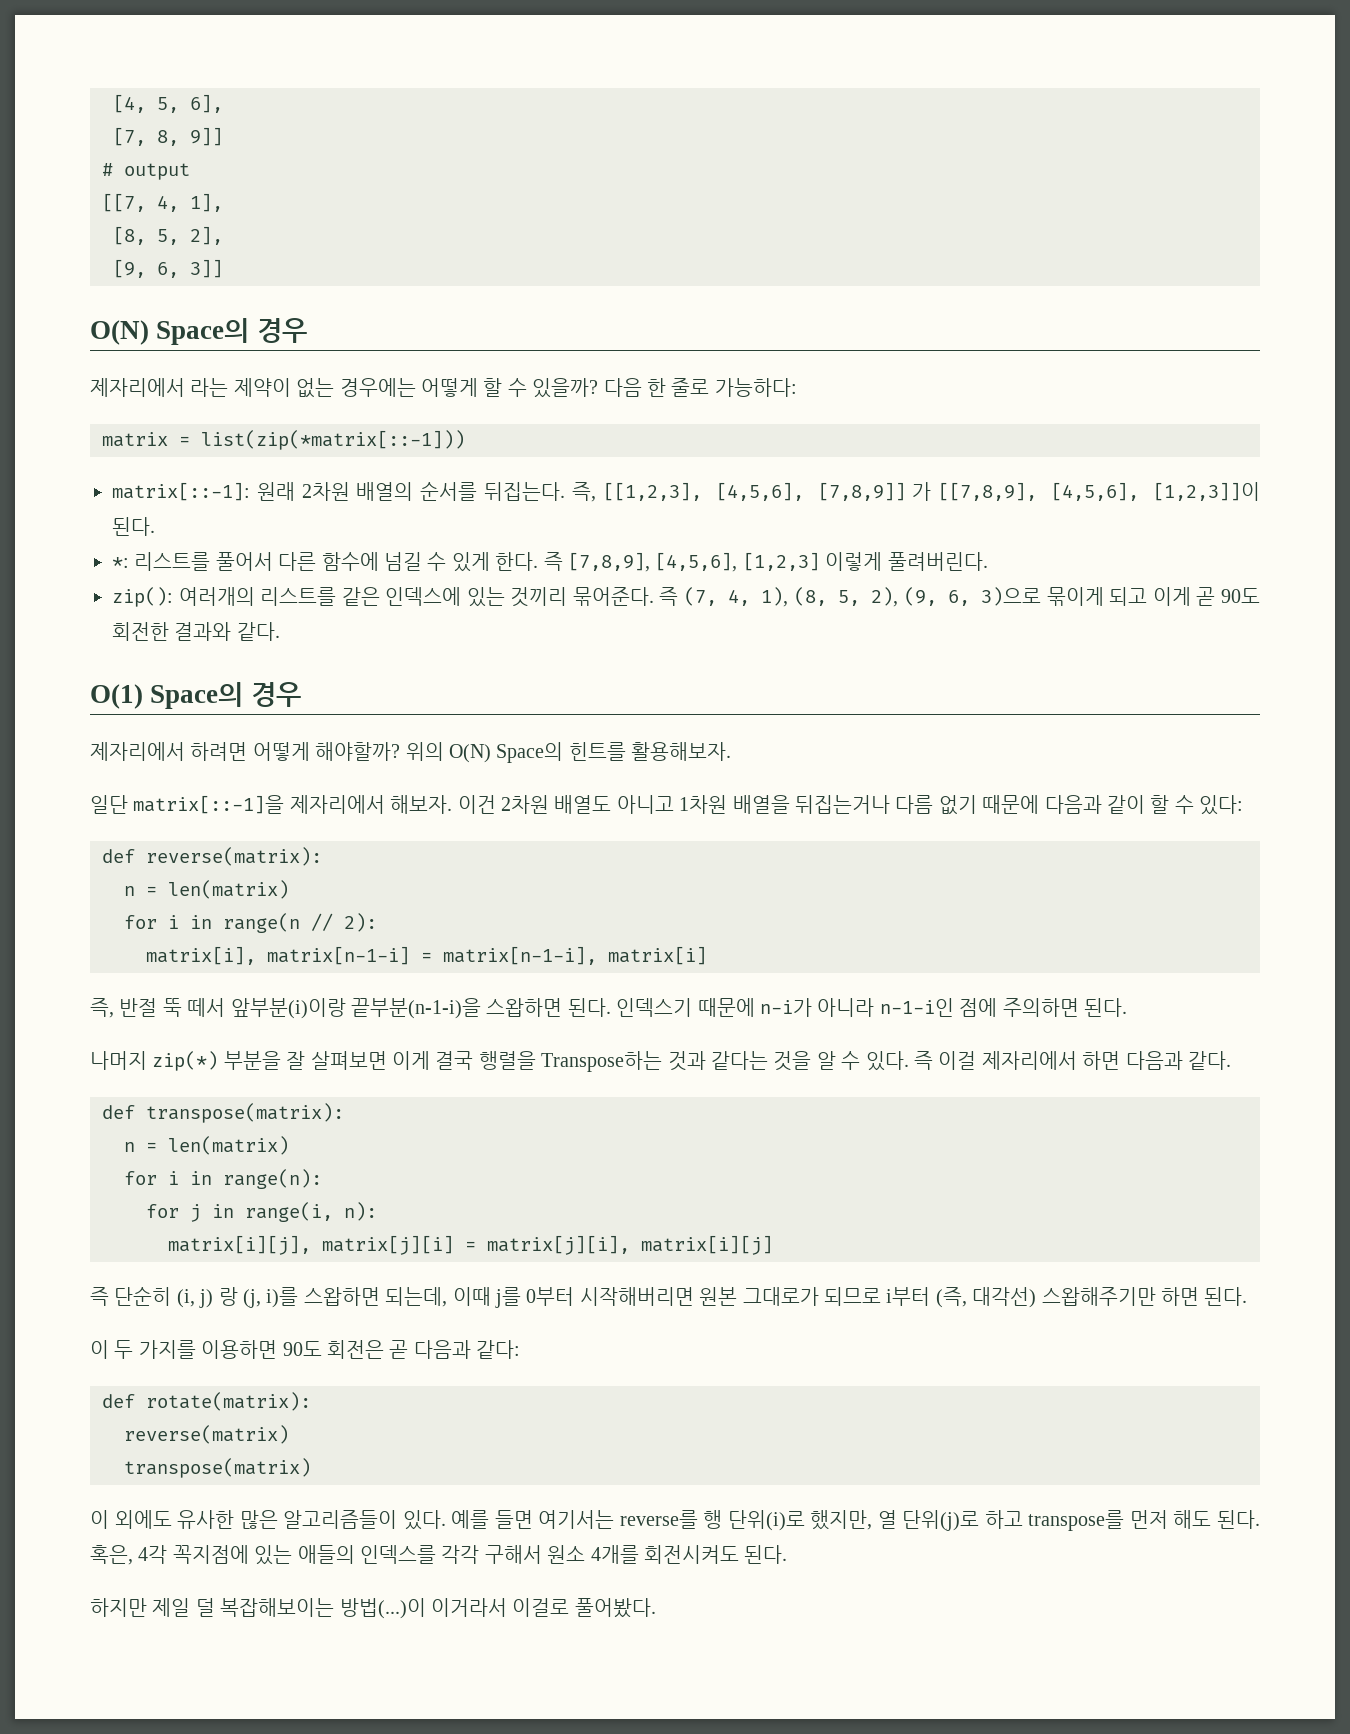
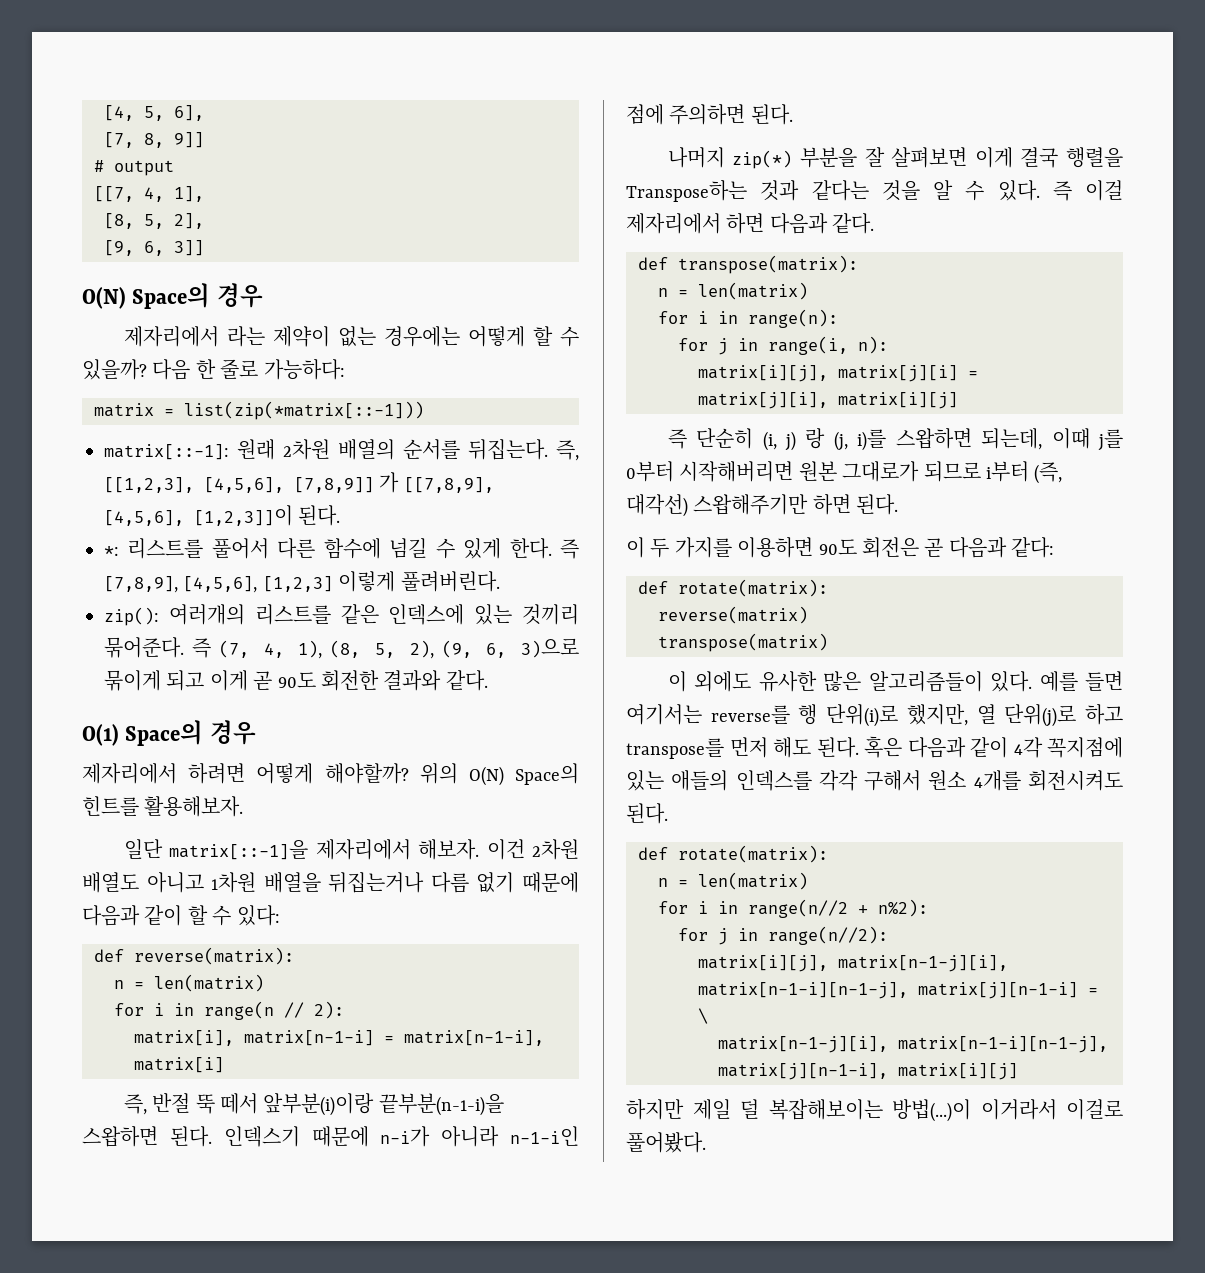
[90,1545,133,1565] 혹은, -> [864,736,1008,758] 혹은 다음과 같이
(788, 1554) none -> [638,845,828,863] [658,872,808,890] [658,899,928,918] [678,926,888,945] [698,955,1008,972] [698,982,1098,999] [698,1008,708,1024] [718,1036,1108,1053] [718,1063,1018,1080] // def rotate(matrix): // n = len(matrix) // for i in range(n//2 + n%2): // for j in range(n//2): // matrix[i][j], matrix[n-1-j][i], matrix[n-1-i][n-1-j], matrix[j][n-1-i] = \ // matrix[n-1-j][i], matrix[n-1-i][n-1-j], matrix[j][n-1-i], matrix[i][j]

